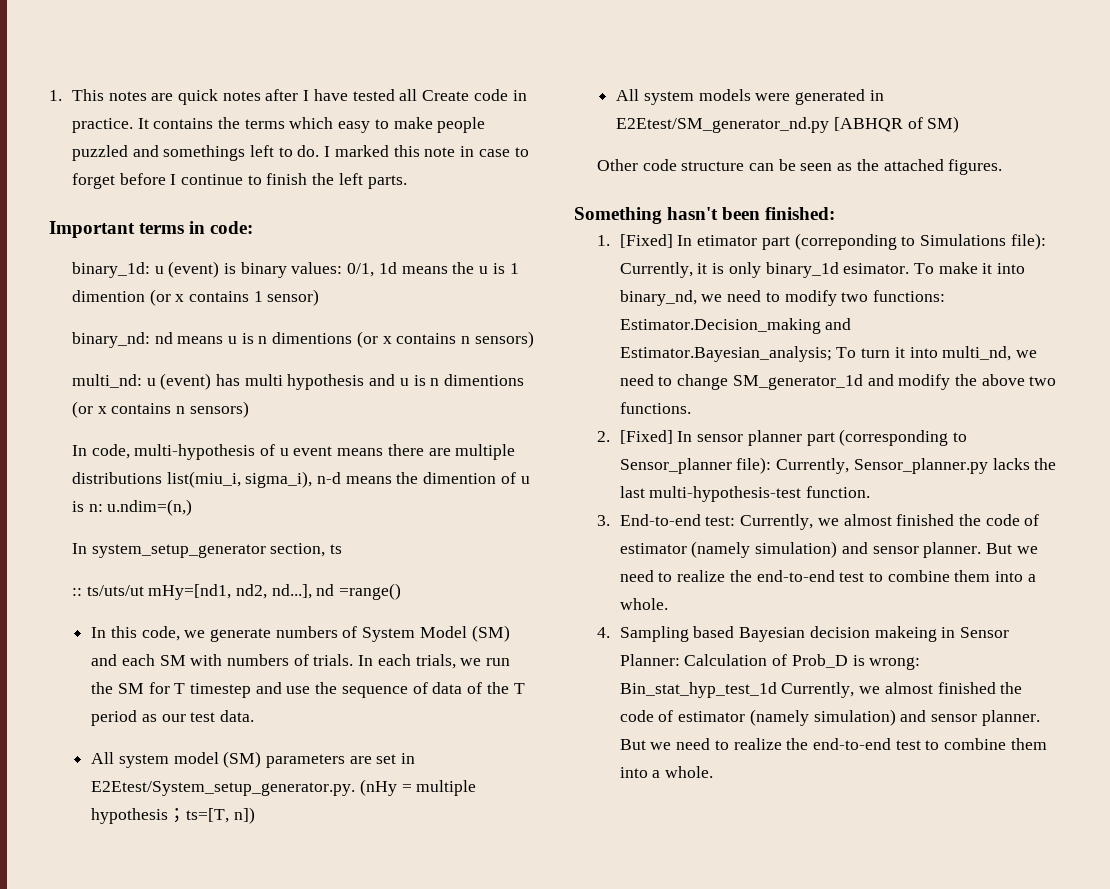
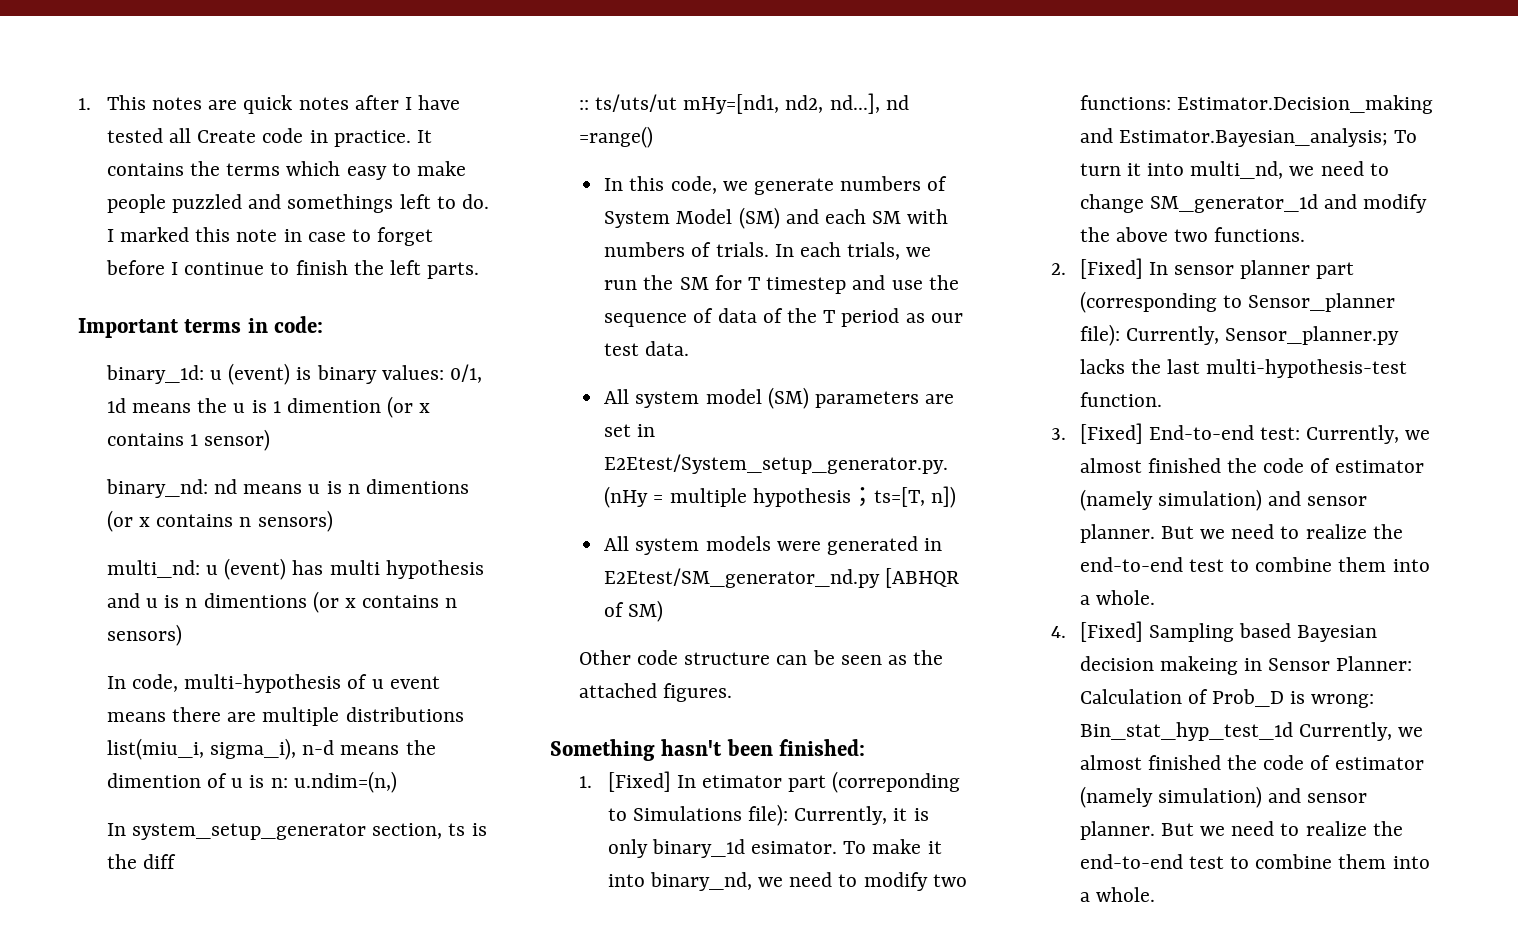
(343, 549) none -> [471,823,487,836] [106,854,177,869] is the diff
(610, 520) none -> [1079,423,1143,444] [Fixed]
(610, 632) none -> [1079,621,1143,642] [Fixed]

